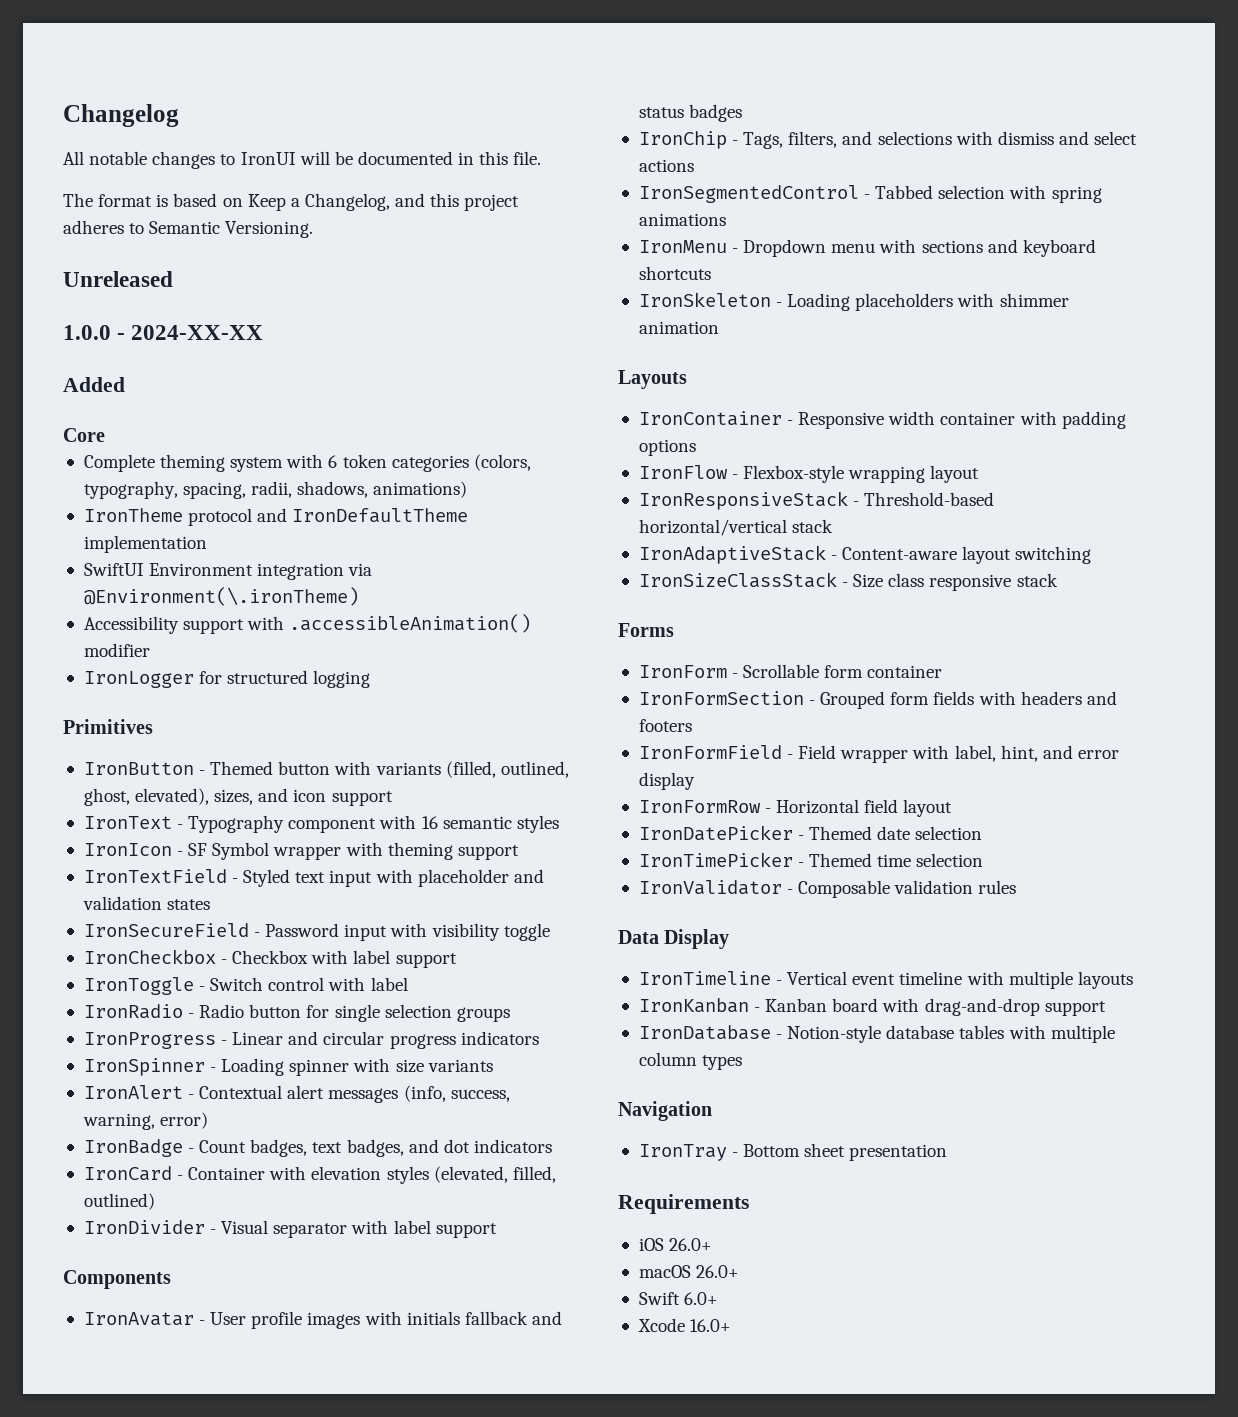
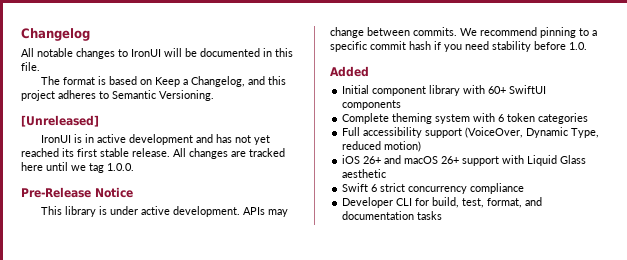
[63,271,173,287] [63,325,264,340] [63,377,125,392] [63,428,105,442] Unreleased // 1.0.0 - 2024-XX-XX // Added // Core -> [21,115,99,127] [41,134,271,145] [21,148,285,159] [21,162,134,173] [21,187,133,198] [41,206,289,217] [330,27,597,38] [330,41,587,52] [330,66,369,77] [342,85,547,96] [342,100,402,110] [Unreleased] // IronUI is in active development and has not yet reached its first stable release. All changes are tracked here until we tag 1.0.0. // Pre-Release Notice // This library is under active development. APIs may change between commits. We recommend pinning to a specific commit hash if you need stability before 1.0. // Added // Initial component library with 60+ SwiftUI components
[473,454,531,471] [83,481,468,499] [83,508,469,526] [83,535,207,553] [83,563,373,580] [83,587,359,606] [83,614,532,634] [83,643,150,657] [83,670,371,688] [63,719,153,734] [83,761,569,778] [83,788,393,806] [83,815,559,833] [83,842,519,860] [83,869,544,887] [82,896,211,910] [83,923,550,941] [83,949,457,968] [83,977,408,995] [83,1004,510,1022] [83,1031,539,1049] [83,1058,493,1076] [83,1085,510,1103] [82,1112,209,1130] [83,1139,552,1157] [83,1166,556,1184] [83,1193,155,1210] [83,1220,497,1238] [63,1270,171,1289] [83,1311,562,1329] [638,104,743,122] [638,131,1138,149] [638,159,694,172] [638,185,1102,203] [638,213,726,226] [638,239,1096,257] [638,266,711,280] [638,292,1069,311] [638,321,719,334] [618,370,687,389] [638,411,1126,429] [638,439,696,456] [638,465,980,483] [638,491,995,510] [638,519,834,536] [638,545,1092,564] [638,572,1058,591] [618,623,674,637] [638,664,943,678] [638,691,1117,709] [638,719,692,732] [638,745,1119,763] [638,772,695,790] [638,799,953,817] [638,825,983,841] [638,852,984,867] [638,880,1017,898] [618,929,730,949] [638,971,1133,989] [638,998,1106,1016] [638,1025,1115,1043] [638,1052,743,1070] [618,1101,712,1121] [638,1143,948,1161] [618,1194,749,1214] [638,1238,713,1251] [638,1265,740,1278] [638,1292,719,1305] [637,1318,732,1332] (colors, typography, spacing, radii, shadows, animations) // IronTheme protocol and IronDefaultTheme implementation // SwiftUI Environment integration via @Environment(\.ironTheme) // Accessibility support with .accessibleAnimation() modifier // IronLogger for structured logging // Primitives // IronButton - Themed button with variants (filled, outlined, ghost, elevated), sizes, and icon support // IronText - Typography component with 16 semantic styles // IronIcon - SF Symbol wrapper with theming support // IronTextField - Styled text input with placeholder and validation states // IronSecureField - Password input with visibility toggle // IronCheckbox - Checkbox with label support // IronToggle - Switch control with label // IronRadio - Radio button for single selection groups // IronProgress - Linear and circular progress indicators // IronSpinner - Loading spinner with size variants // IronAlert - Contextual alert messages (info, success, warning, error) // IronBadge - Count badges, text badges, and dot indicators // IronCard - Container with elevation styles (elevated, filled, outlined) // IronDivider - Visual separator with label support // Components // IronAvatar - User profile images with initials fallback and status badges // IronChip - Tags, filters, and selections with dismiss and select actions // IronSegmentedControl - Tabbed selection with spring animations // IronMenu - Dropdown menu with sections and keyboard shortcuts // IronSkeleton - Loading placeholders with shimmer animation // Layouts // IronContainer - Responsive width container with padding options // IronFlow - Flexbox-style wrapping layout // IronResponsiveStack - Threshold-based horizontal/vertical stack // IronAdaptiveStack - Content-aware layout switching // IronSizeClassStack - Size class responsive stack // Forms // IronForm - Scrollable form container // IronFormSection - Grouped form fields with headers and footers // IronFormField - Field wrapper with label, hint, and error display // IronFormRow - Horizontal field layout // IronDatePicker - Themed date selection // IronTimePicker - Themed time selection // IronValidator - Composable validation rules // Data Display // IronTimeline - Vertical event timeline with multiple layouts // IronKanban - Kanban board with drag-and-drop support // IronDatabase - Notion-style database tables with multiple column types // Navigation // IronTray - Bottom sheet presentation // Requirements // iOS 26.0+ // macOS 26.0+ // Swift 6.0+ // Xcode 16.0+ -> [342,127,600,138] [342,141,422,152] [342,155,587,166] [342,169,387,178] [342,183,525,194] [342,197,543,208] [342,211,443,220] // Full accessibility support (VoiceOver, Dynamic Type, reduced motion) // iOS 26+ and macOS 26+ support with Liquid Glass aesthetic // Swift 6 strict concurrency compliance // Developer CLI for build, test, format, and documentation tasks

